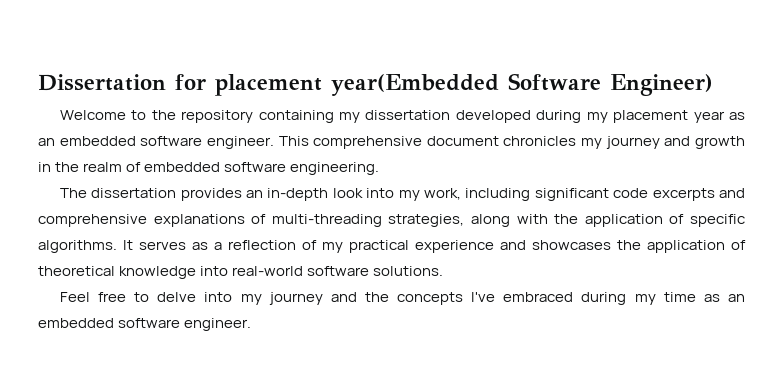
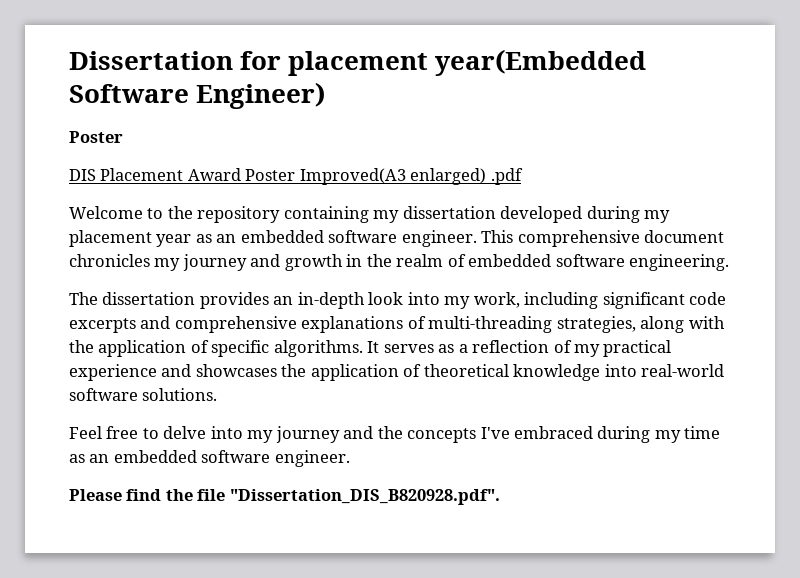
(713, 85) none -> [69,131,123,143] [69,168,523,185] // Poster // DIS Placement Award Poster Improved(A3 enlarged) .pdf
(252, 324) none -> [69,489,500,505] // Please find the file "Dissertation_DIS_B820928.pdf".

